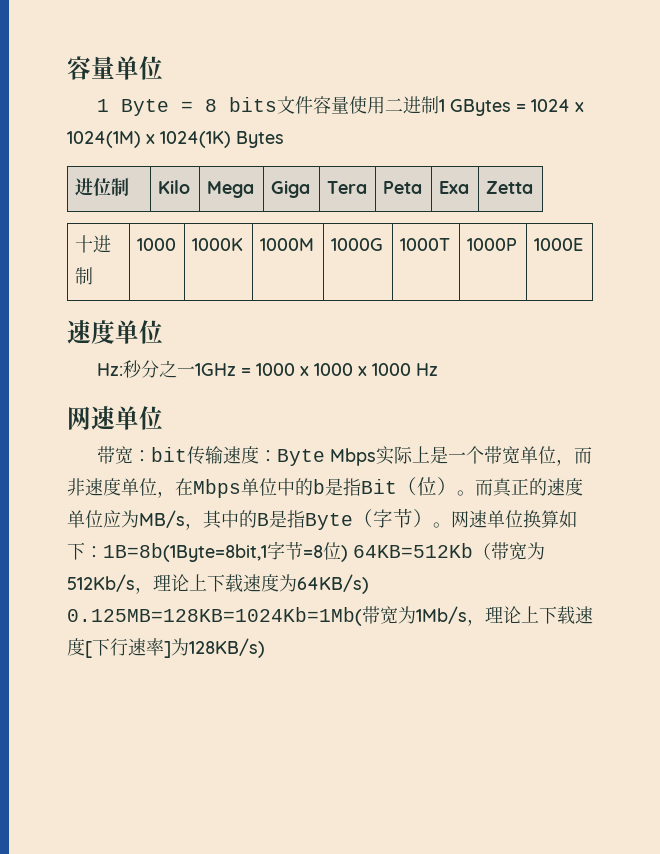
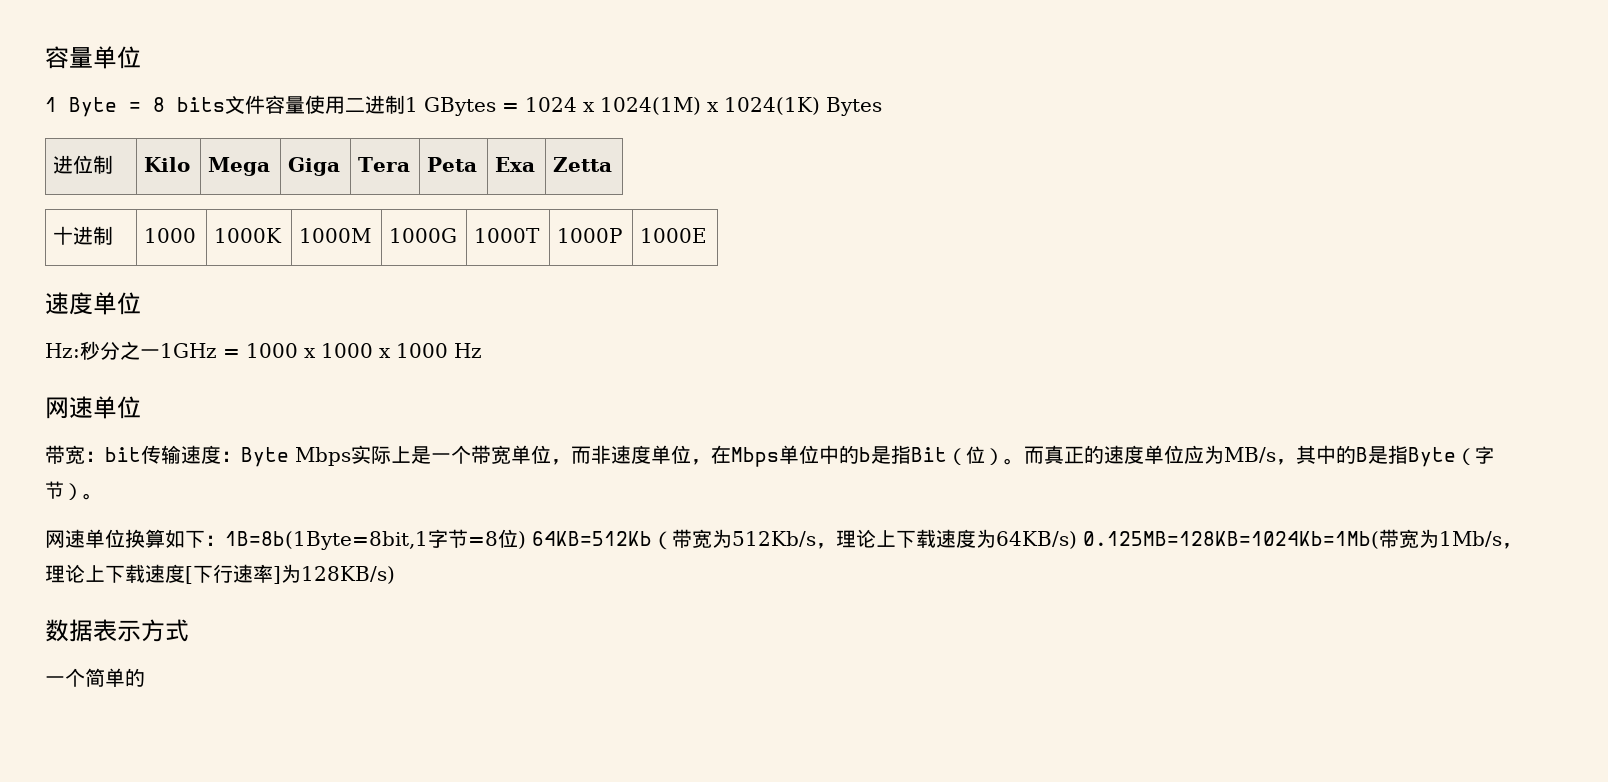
(451, 525) none -> (103, 496) //
(265, 648) none -> [45,619,189,642] [45,668,145,687] // 数据表示方式 // 一个简单的

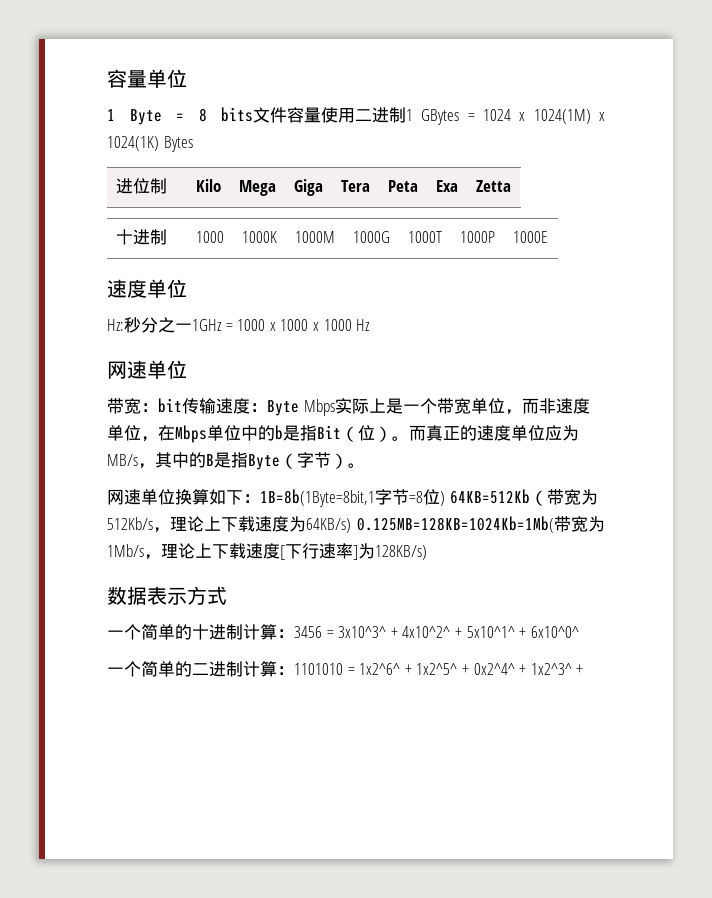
(145, 677) none -> [192,624,579,640] [107,661,584,677] 十进制计算：3456 = 3x10^3^ + 4x10^2^ + 5x10^1^ + 6x10^0^ // 一个简单的二进制计算：1101010 = 1x2^6^ + 1x2^5^ + 0x2^4^ + 1x2^3^ +

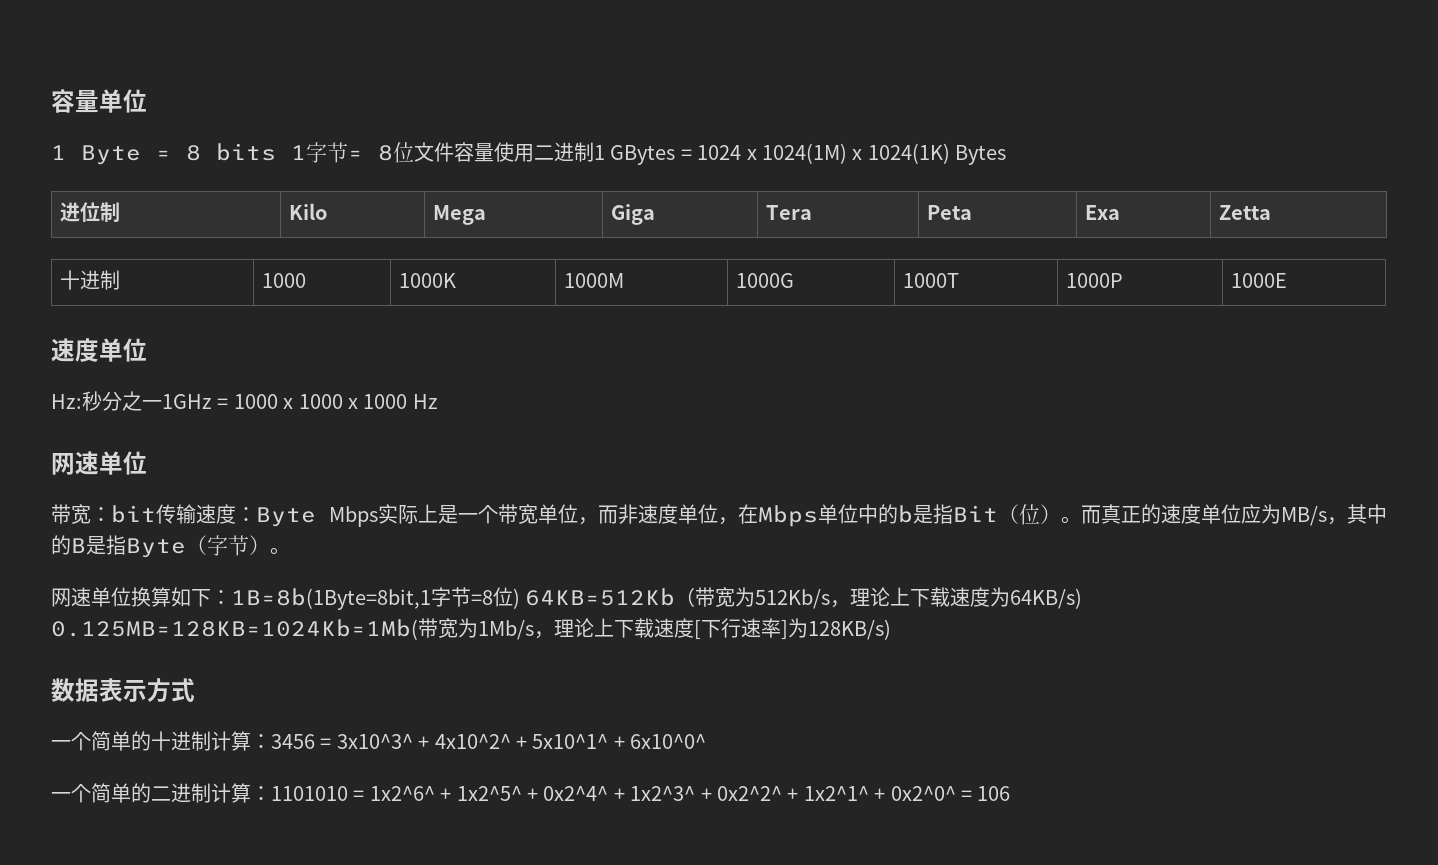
(254, 114) none -> [291,142,414,163] 1字节= 8位
(584, 669) none -> [716,786,1011,801] 0x2^2^ + 1x2^1^ + 0x2^0^ = 106

